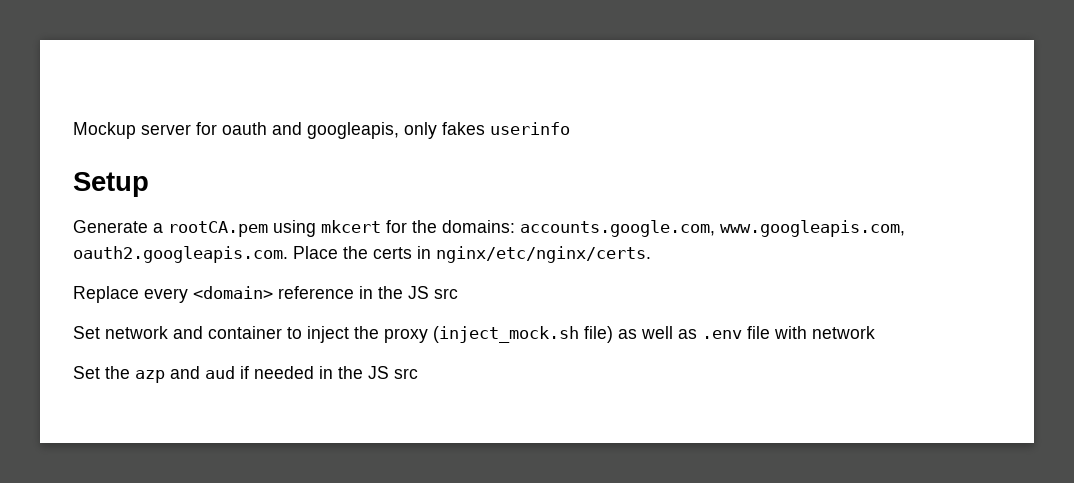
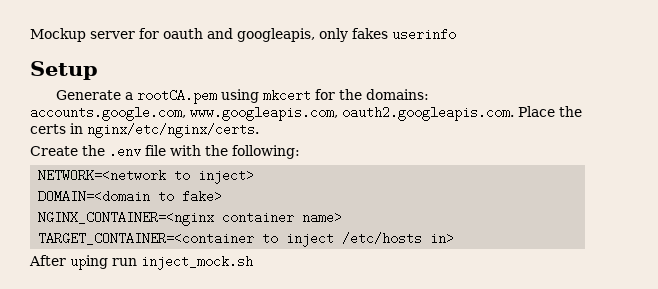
[73,286,458,303] [73,326,875,343] [73,366,418,383] Replace every <domain> reference in the JS src // Set network and container to inject the proxy (inject_mock.sh file) as well as .env file with network // Set the azp and aud if needed in the JS src -> [30,145,300,159] [38,169,255,184] [38,190,223,203] [38,211,343,226] [38,232,455,247] [29,255,253,270] Create the .env file with the following: // NETWORK=<network to inject> // DOMAIN=<domain to fake> // NGINX_CONTAINER=<nginx container name> // TARGET_CONTAINER=<container to inject /etc/hosts in> // After uping run inject_mock.sh

